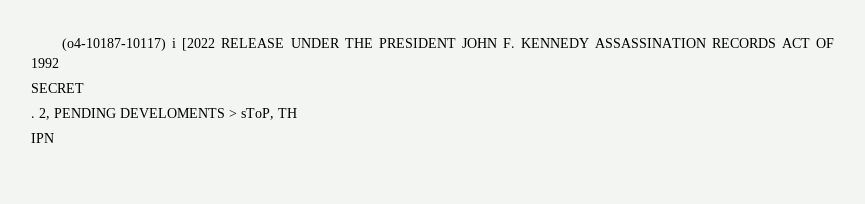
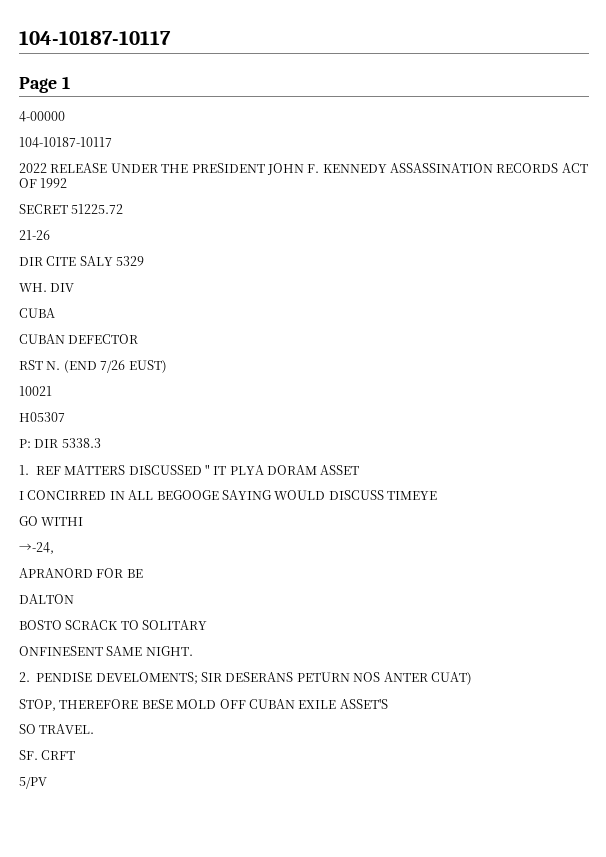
[62,38,216,51] (o4-10187-10117) i [2022 -> [19,31,171,45] [19,76,70,93] [19,111,65,122] [19,137,112,148] [19,163,47,173] 104-10187-10117 // Page 1 // 4-00000 // 104-10187-10117 // 2022
[31,108,297,120] [31,133,54,143] // . 2, PENDING DEVELOMENTS > sToP, TH // IPN -> [71,204,124,214] [19,230,50,240] [19,256,145,266] [19,283,75,292] [19,308,55,318] [19,334,139,344] [19,360,167,373] [19,386,52,396] [19,412,65,422] [19,438,101,448] [19,464,360,475] [19,490,437,500] [19,516,84,526] [19,542,54,554] [19,568,143,578] [19,594,74,604] [19,620,208,630] [19,646,193,656] [19,672,472,685] [19,698,388,711] [19,724,95,734] [19,750,76,760] [19,777,47,789] 51225.72 // 21-26 // DIR CITE SALY 5329 // WH. DIV // CUBA // CUBAN DEFECTOR // RST N. (END 7/26 EUST) // 10021 // H05307 // P: DIR 5338.3 // 1. REF MATTERS DISCUSSED " IT PLYA DORAM ASSET // I CONCIRRED IN ALL BEGOOGE SAYING WOULD DISCUSS TIMEYE // GO WITHI // →-24, // APRANORD FOR BE // DALTON // BOSTO SCRACK TO SOLITARY // ONFINESENT SAME NIGHT. // 2. PENDISE DEVELOMENTS; SIR DESERANS PETURN NOS ANTER CUAT) // STOP, THEREFORE BESE MOLD OFF CUBAN EXILE ASSET'S // SO TRAVEL. // SF. CRFT // 5/PV

